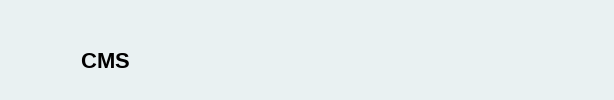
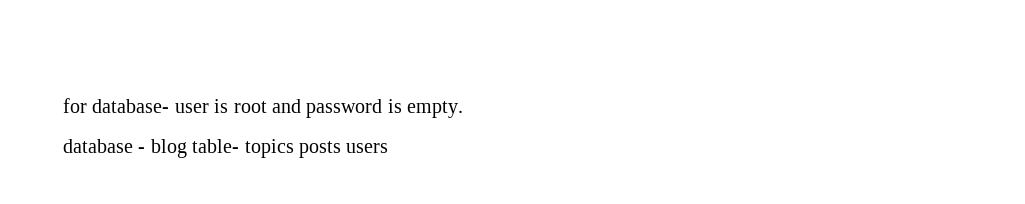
[81,53,130,68] CMS -> [63,98,464,118] [63,139,389,158] for database- user is root and password is empty. // database - blog table- topics posts users

